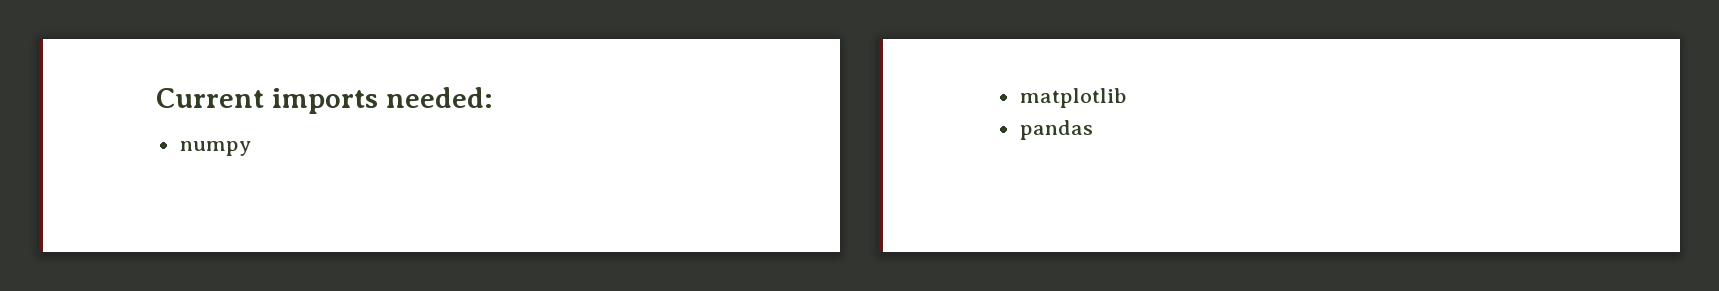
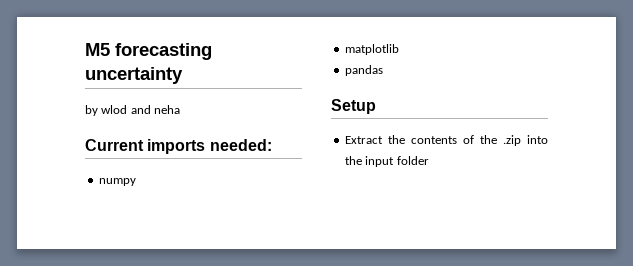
(156, 98) none -> [85,43,212,60] [85,67,183,84] [85,105,181,116] M5 forecasting uncertainty // by wlod and neha //
(1093, 130) none -> [331,99,376,114] [344,135,548,146] [344,156,429,167] // Setup // Extract the contents of the .zip into the input folder

